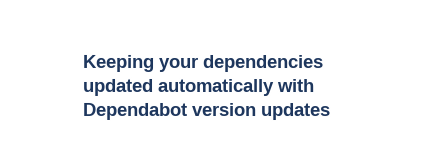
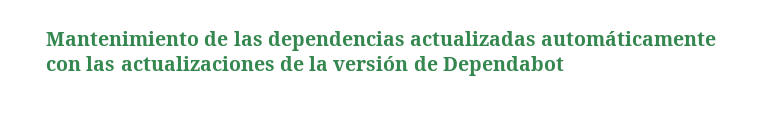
[83,54,324,73] [82,78,315,97] [82,102,330,121] Keeping your dependencies updated automatically with Dependabot version updates -> [46,31,717,51] [46,56,564,76] Mantenimiento de las dependencias actualizadas automáticamente con las actualizaciones de la versión de Dependabot

